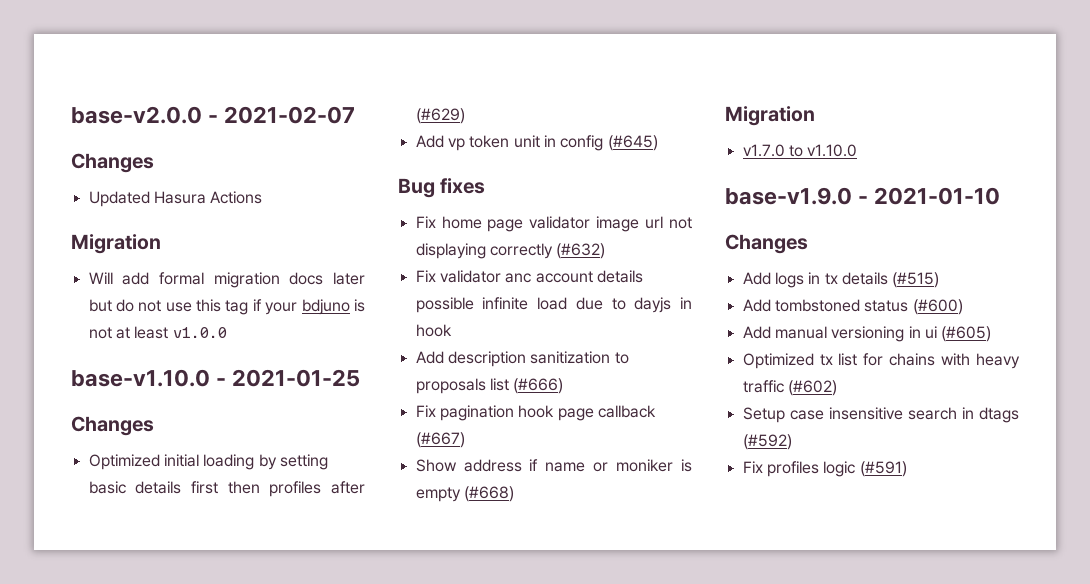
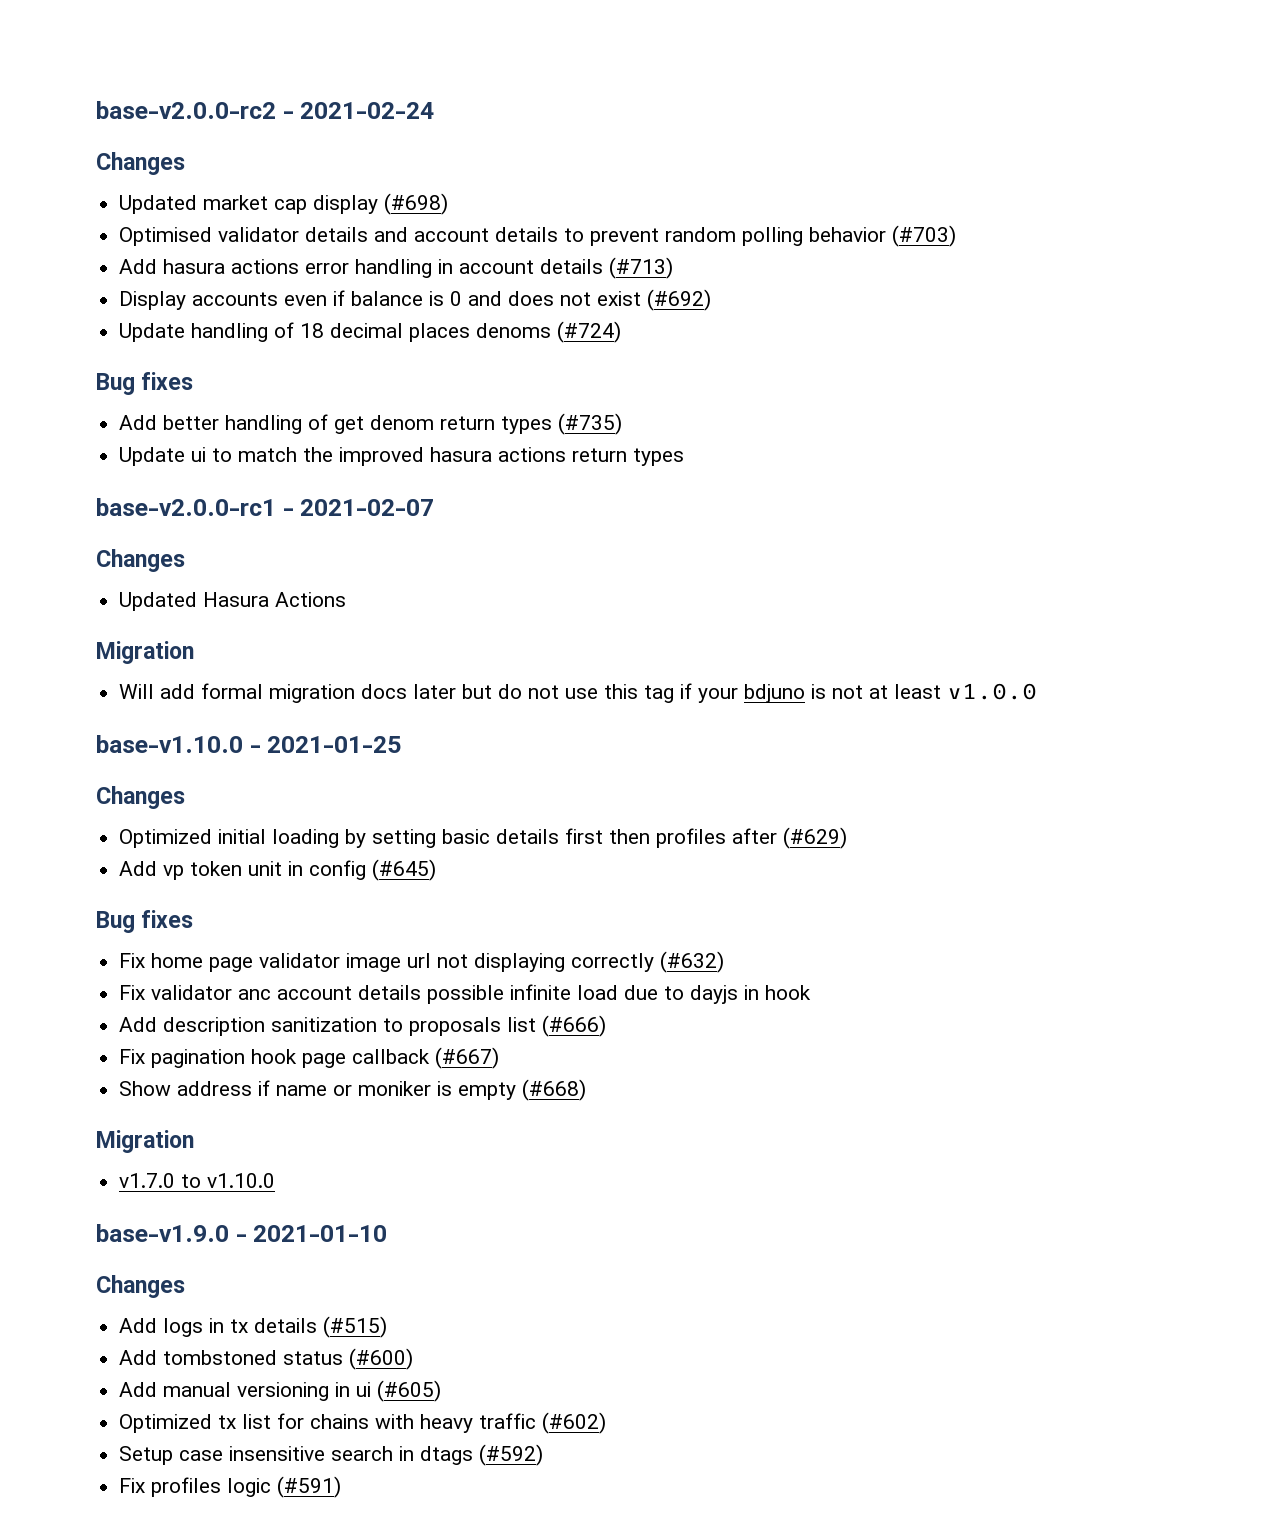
[71,106,202,124] base-v2.0.0 -> [96,101,435,119] [96,152,185,175] [119,193,449,215] [119,225,957,247] [119,257,674,279] [119,289,712,311] [119,321,622,343] [96,372,194,395] [119,413,623,435] [119,447,685,466] [96,498,276,516] base-v2.0.0-rc2 - 2021-02-24 // Changes // Updated market cap display (#698) // Optimised validator details and account details to prevent random polling behavior (#703) // Add hasura actions error handling in account details (#713) // Display accounts even if balance is 0 and does not exist (#692) // Update handling of 18 decimal places denoms (#724) // Bug fixes // Add better handling of get denom return types (#735) // Update ui to match the improved hasura actions return types // base-v2.0.0-rc1

